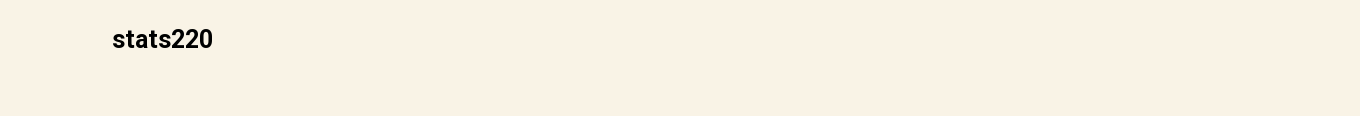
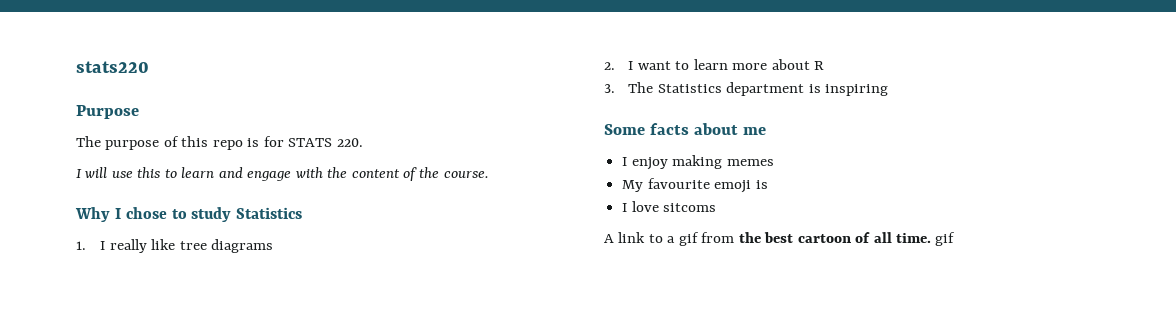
(213, 38) none -> [76,105,139,119] [76,136,363,150] [76,167,489,181] [75,207,303,222] [76,239,274,253] [604,59,825,70] [604,82,889,96] [604,123,767,135] [622,155,774,170] [622,178,768,193] [622,201,717,212] [604,232,956,246] // Purpose // The purpose of this repo is for STATS 220. // I will use this to learn and engage with the content of the course. // Why I chose to study Statistics // 1. I really like tree diagrams // 2. I want to learn more about R // 3. The Statistics department is inspiring // Some facts about me // I enjoy making memes // My favourite emoji is // I love sitcoms // A link to a gif from the best cartoon of all time. gif

